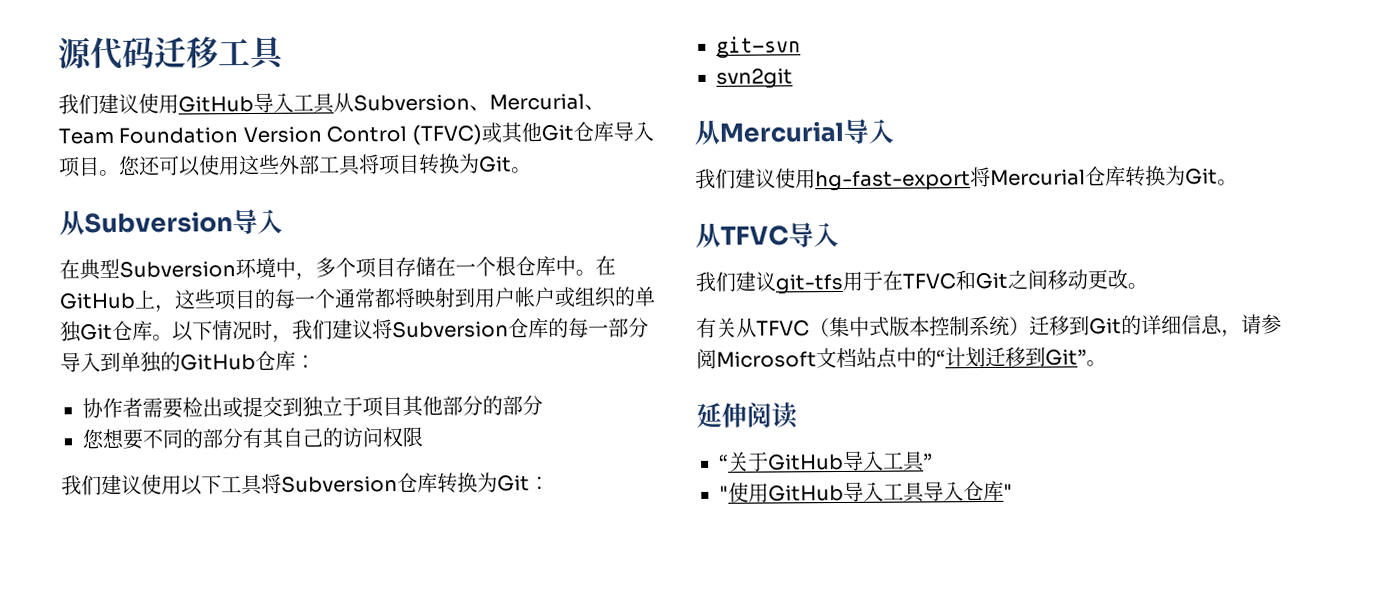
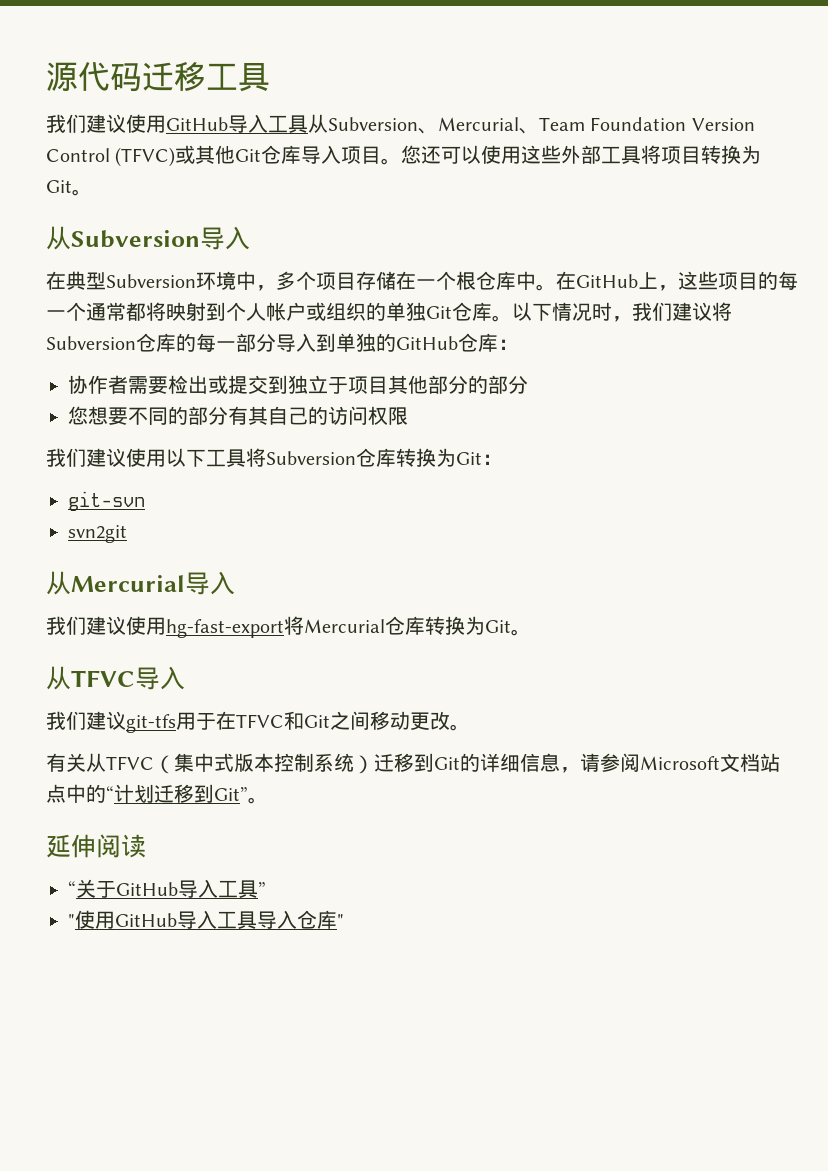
[474,287,516,308] 用户 -> [226,302,266,321] 个人

